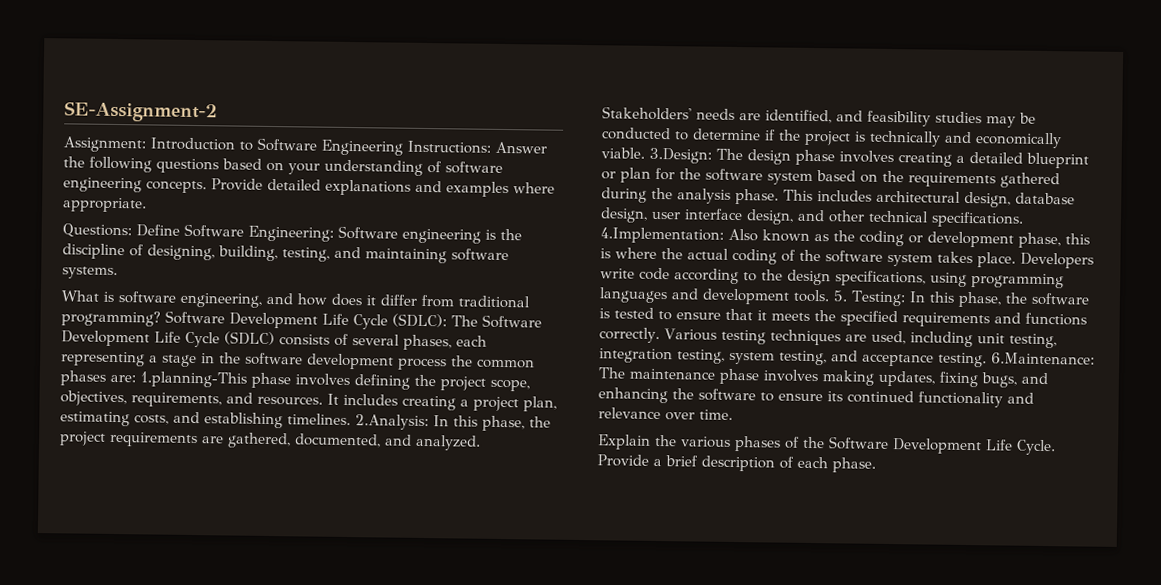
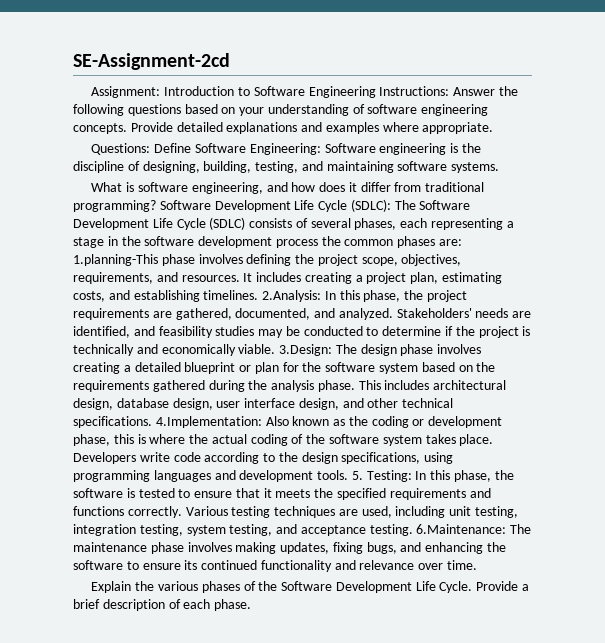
[64,101,218,123] SE-Assignment-2 -> [73,53,230,70] SE-Assignment-2cd

